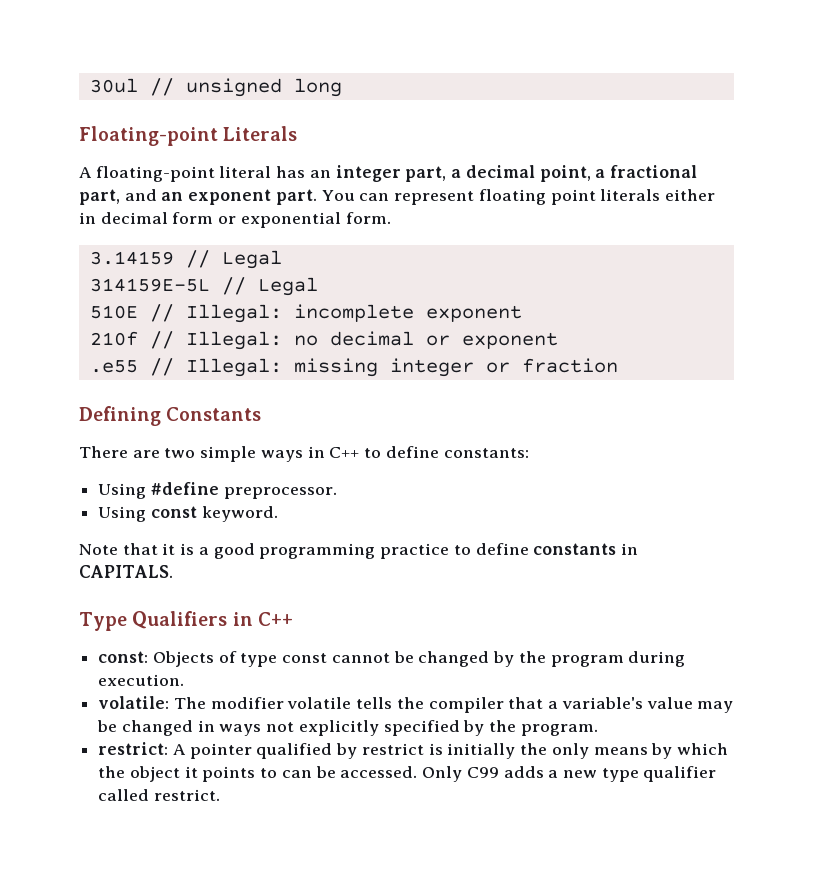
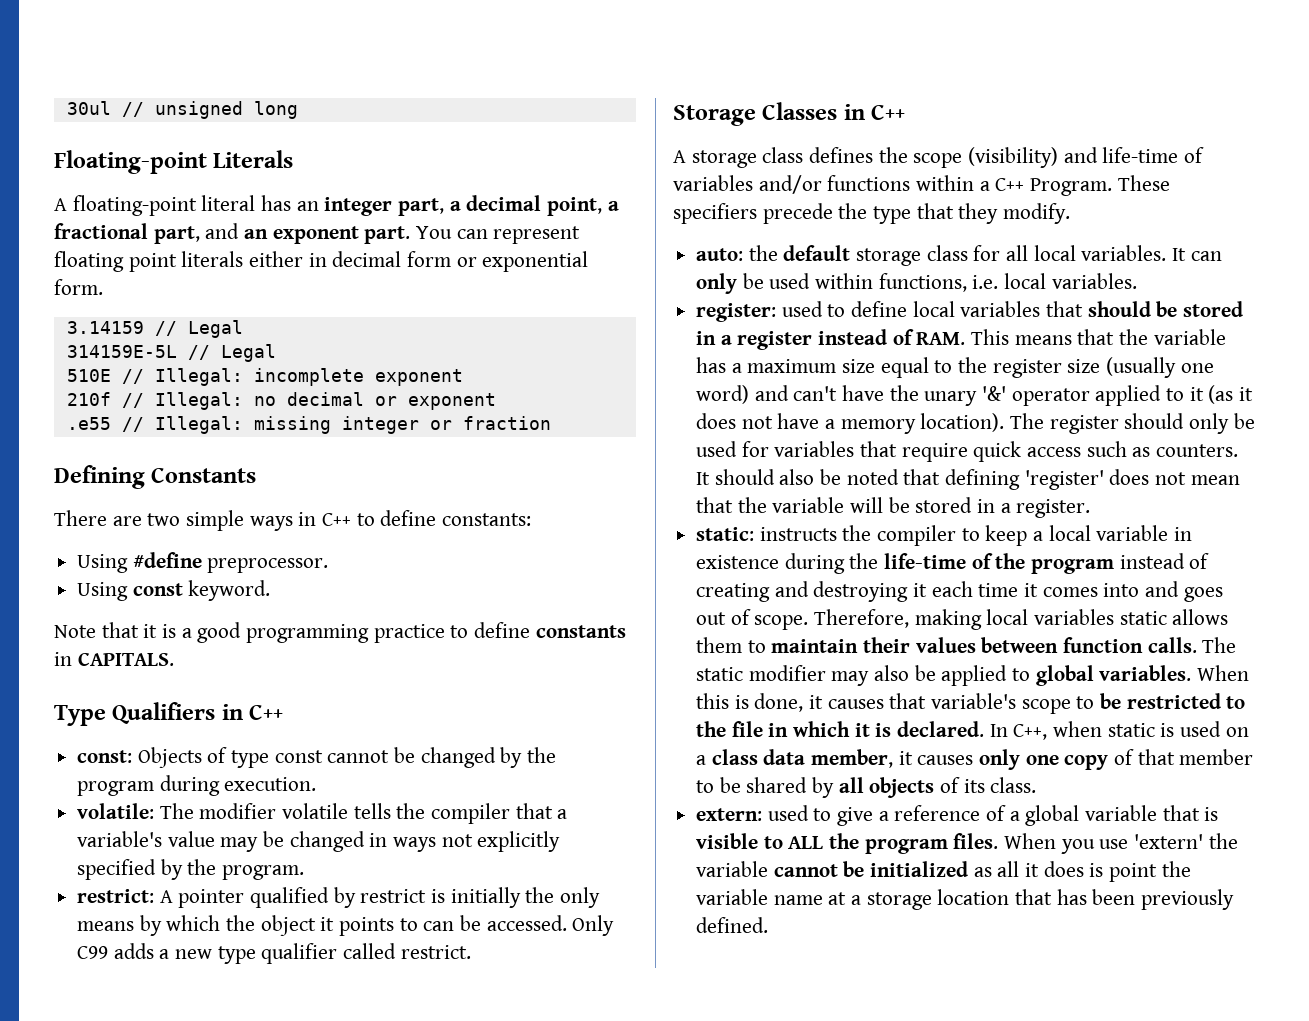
(220, 795) none -> [673,102,906,126] [673,147,1205,168] [673,175,1170,196] [673,203,1071,224] [696,245,1222,266] [696,273,1137,294] [696,301,1244,322] [696,329,1226,350] [696,357,1214,378] [696,385,1254,406] [696,413,1255,434] [696,441,1239,462] [696,469,1240,490] [696,497,1091,518] [696,525,1193,546] [696,553,1210,574] [696,581,1223,602] [696,609,1229,630] [696,637,1237,653] [696,665,1250,686] [696,693,1246,714] [696,721,1249,740] [696,749,1254,770] [696,777,1037,798] [696,805,1219,826] [696,833,1238,854] [696,861,1191,882] [696,889,1235,910] [696,917,769,933] // Storage Classes in C++ // A storage class defines the scope (visibility) and life-time of variables and/or functions within a C++ Program. These specifiers precede the type that they modify. // auto: the default storage class for all local variables. It can only be used within functions, i.e. local variables. // register: used to define local variables that should be stored in a register instead of RAM. This means that the variable has a maximum size equal to the register size (usually one word) and can't have the unary '&' operator applied to it (as it does not have a memory location). The register should only be used for variables that require quick access such as counters. It should also be noted that defining 'register' does not mean that the variable will be stored in a register. // static: instructs the compiler to keep a local variable in existence during the life-time of the program instead of creating and destroying it each time it comes into and goes out of scope. Therefore, making local variables static allows them to maintain their values between function calls. The static modifier may also be applied to global variables. When this is done, it causes that variable's scope to be restricted to the file in which it is declared. In C++, when static is used on a class data member, it causes only one copy of that member to be shared by all objects of its class. // extern: used to give a reference of a global variable that is visible to ALL the program files. When you use 'extern' the variable cannot be initialized as all it does is point the variable name at a storage location that has been previously defined.

